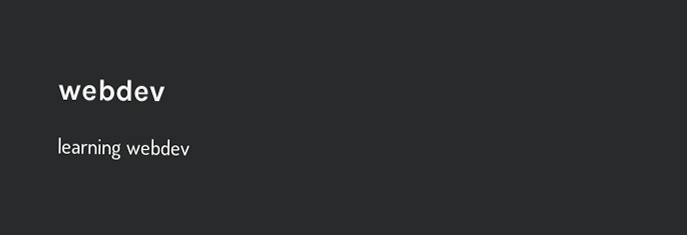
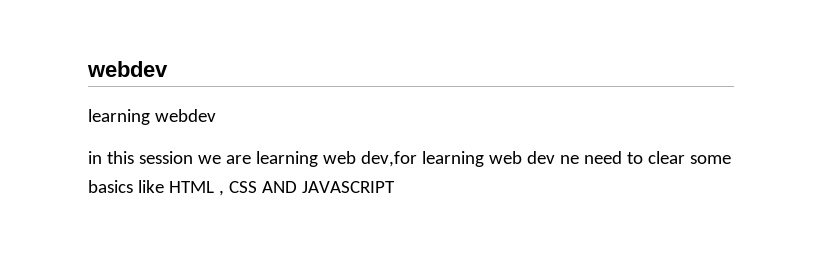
(190, 147) none -> [88,151,731,167] [88,180,395,196] // in this session we are learning web dev,for learning web dev ne need to clear some basics like HTML , CSS AND JAVASCRIPT

